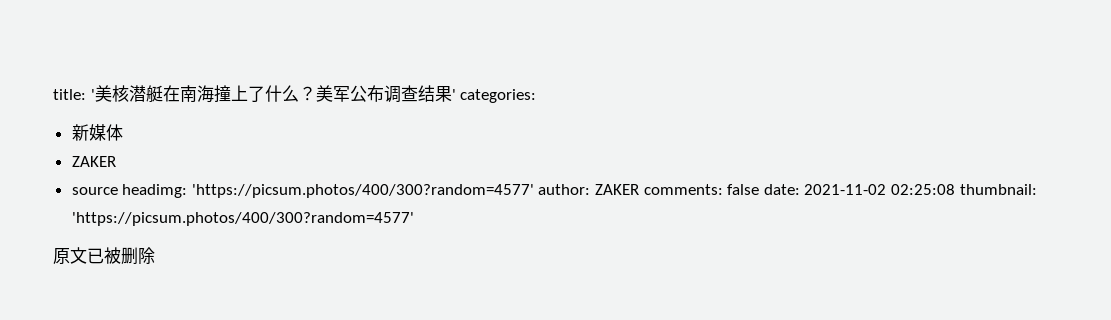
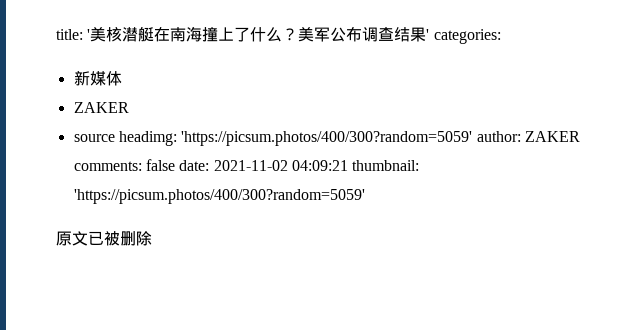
[191,184,534,198] 'https://picsum.photos/400/300?random=4577' -> [181,131,473,146] 'https://picsum.photos/400/300?random=5059'
[891,184,1037,195] [71,212,414,226] 02:25:08 thumbnail: 'https://picsum.photos/400/300?random=4577' -> [291,160,420,171] [73,189,365,204] 04:09:21 thumbnail: 'https://picsum.photos/400/300?random=5059'

